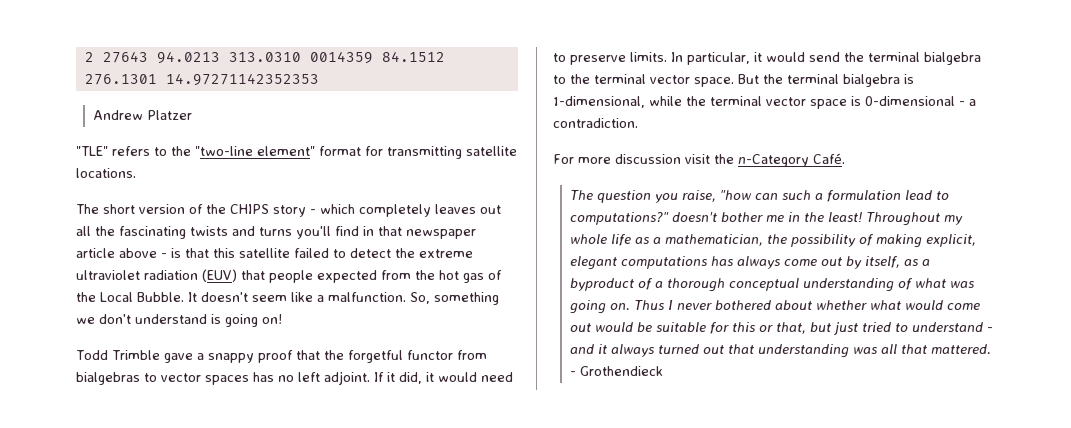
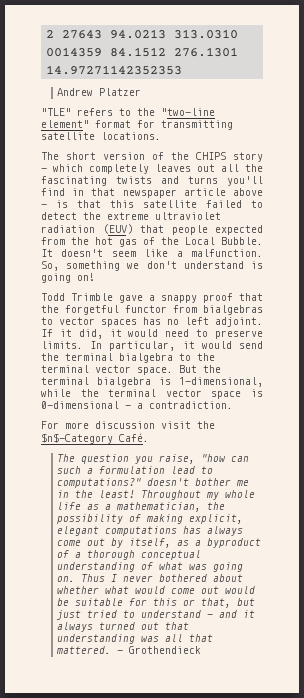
[738,154,809,167] n-Category -> [41,433,113,444] $n$-Category

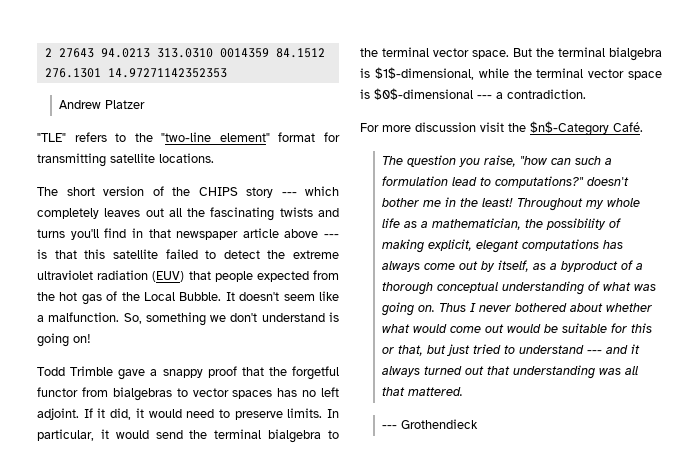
[41,168,47,172] - -> [281,192,297,196] ---
[41,204,47,208] - -> [324,234,339,238] ---
[179,377,263,387] 1-dimensional, -> [374,67,474,80] $1$-dimensional,
[41,401,131,409] 0-dimensional - -> [374,88,492,100] $0$-dimensional ---
[206,614,213,618] - -> [587,350,603,354] ---
[116,650,123,654] - -> [382,425,398,429] // ---

